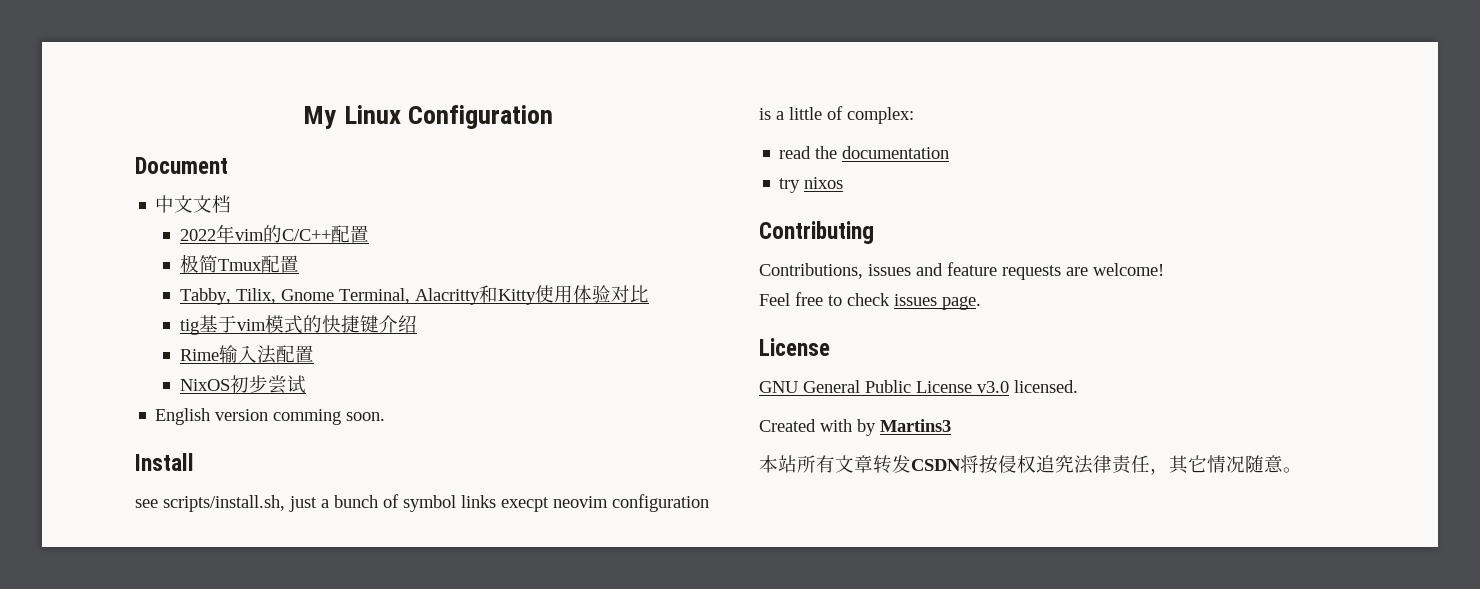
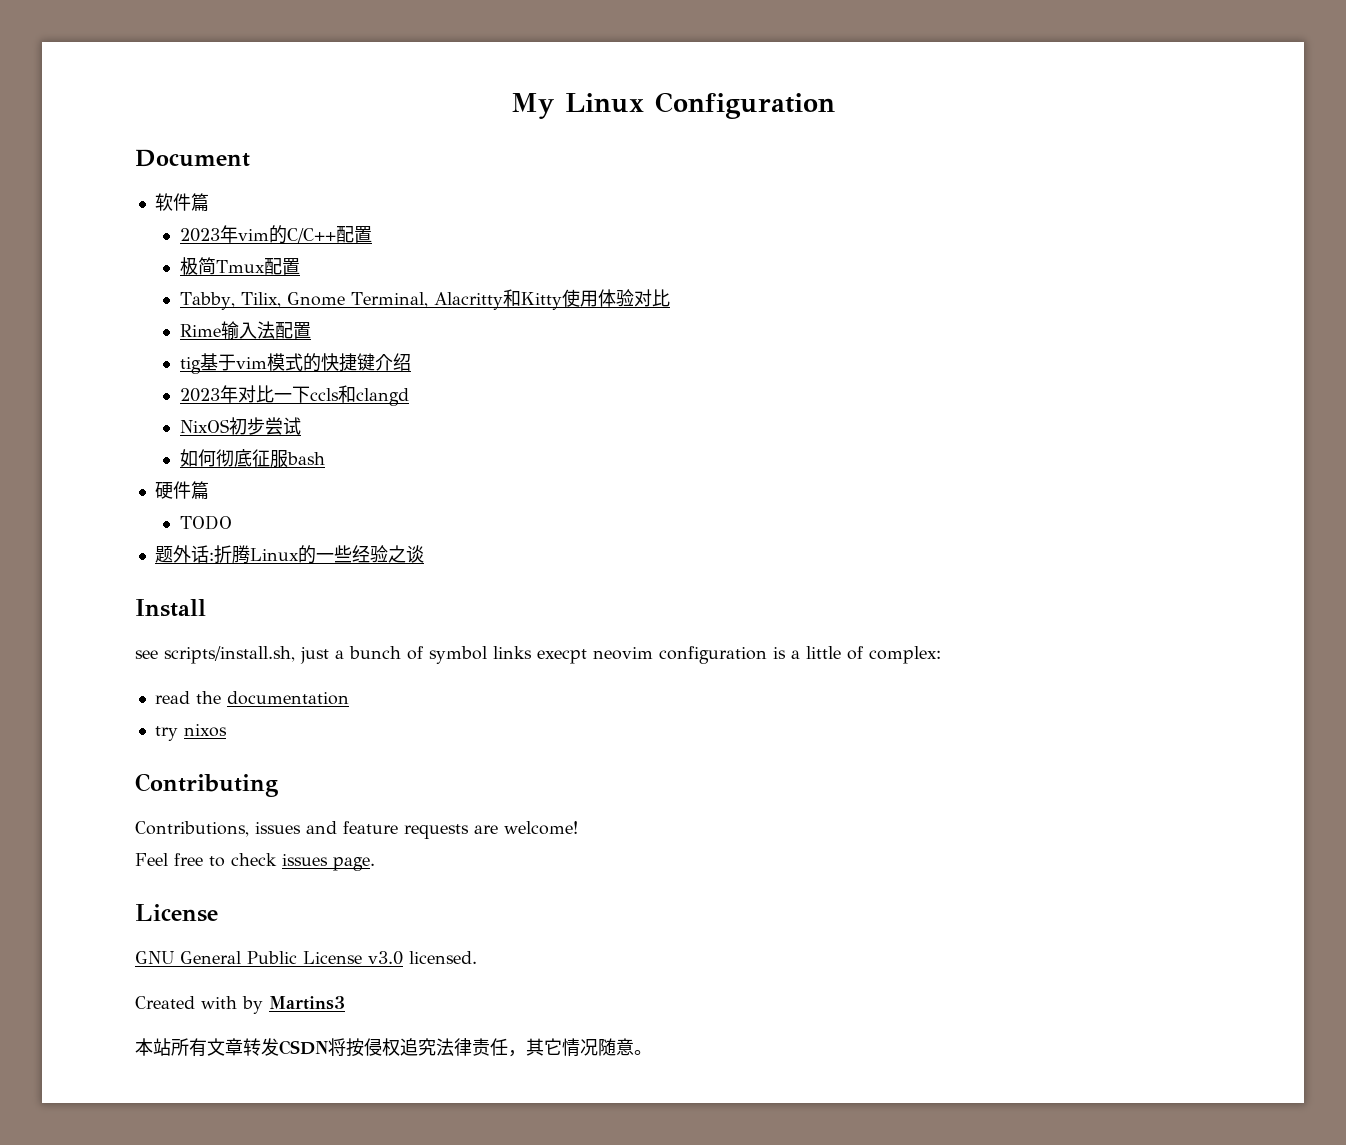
[155,195,232,213] [179,229,216,241] 中文文档 // 2022 -> [154,193,209,212] [179,228,220,242] 软件篇 // 2023
(649, 294) none -> [179,321,311,340] // Rime输入法配置
[179,345,314,364] [179,375,306,394] [155,408,386,425] Rime输入法配置 // NixOS初步尝试 // English version comming soon. -> [179,385,409,406] [179,417,301,435] [179,449,325,468] [154,481,209,500] [179,515,232,530] [154,545,424,564] 2023年对比一下ccls和clangd // NixOS初步尝试 // 如何彻底征服bash // 硬件篇 // TODO // 题外话:折腾Linux的一些经验之谈

